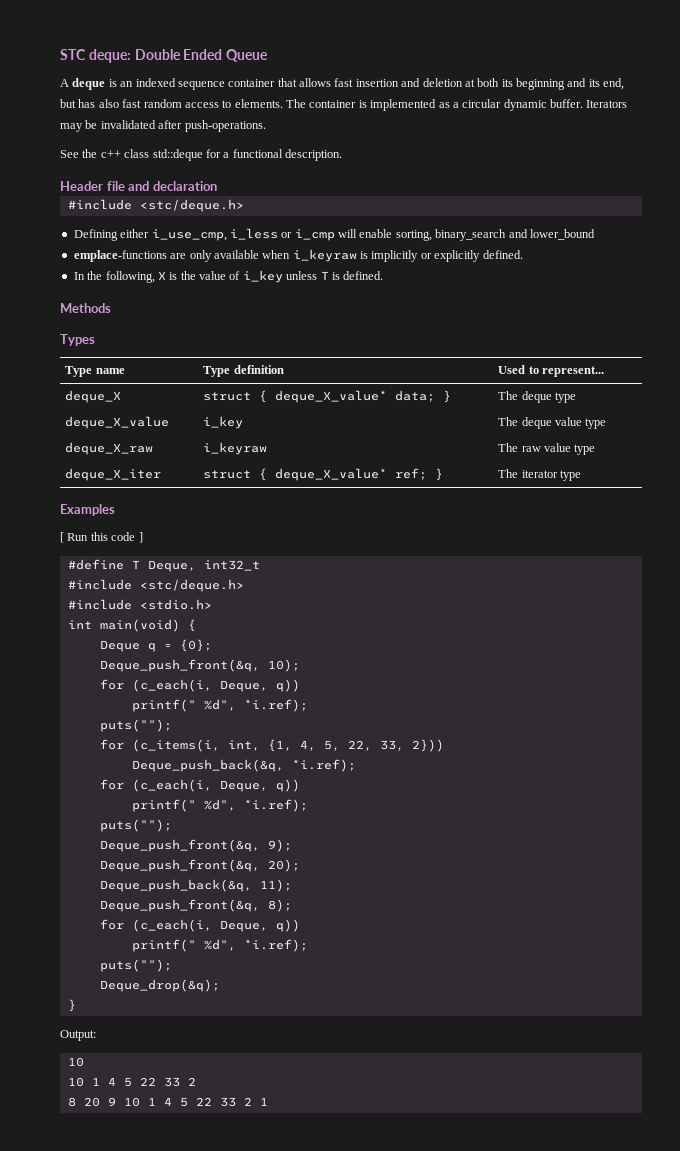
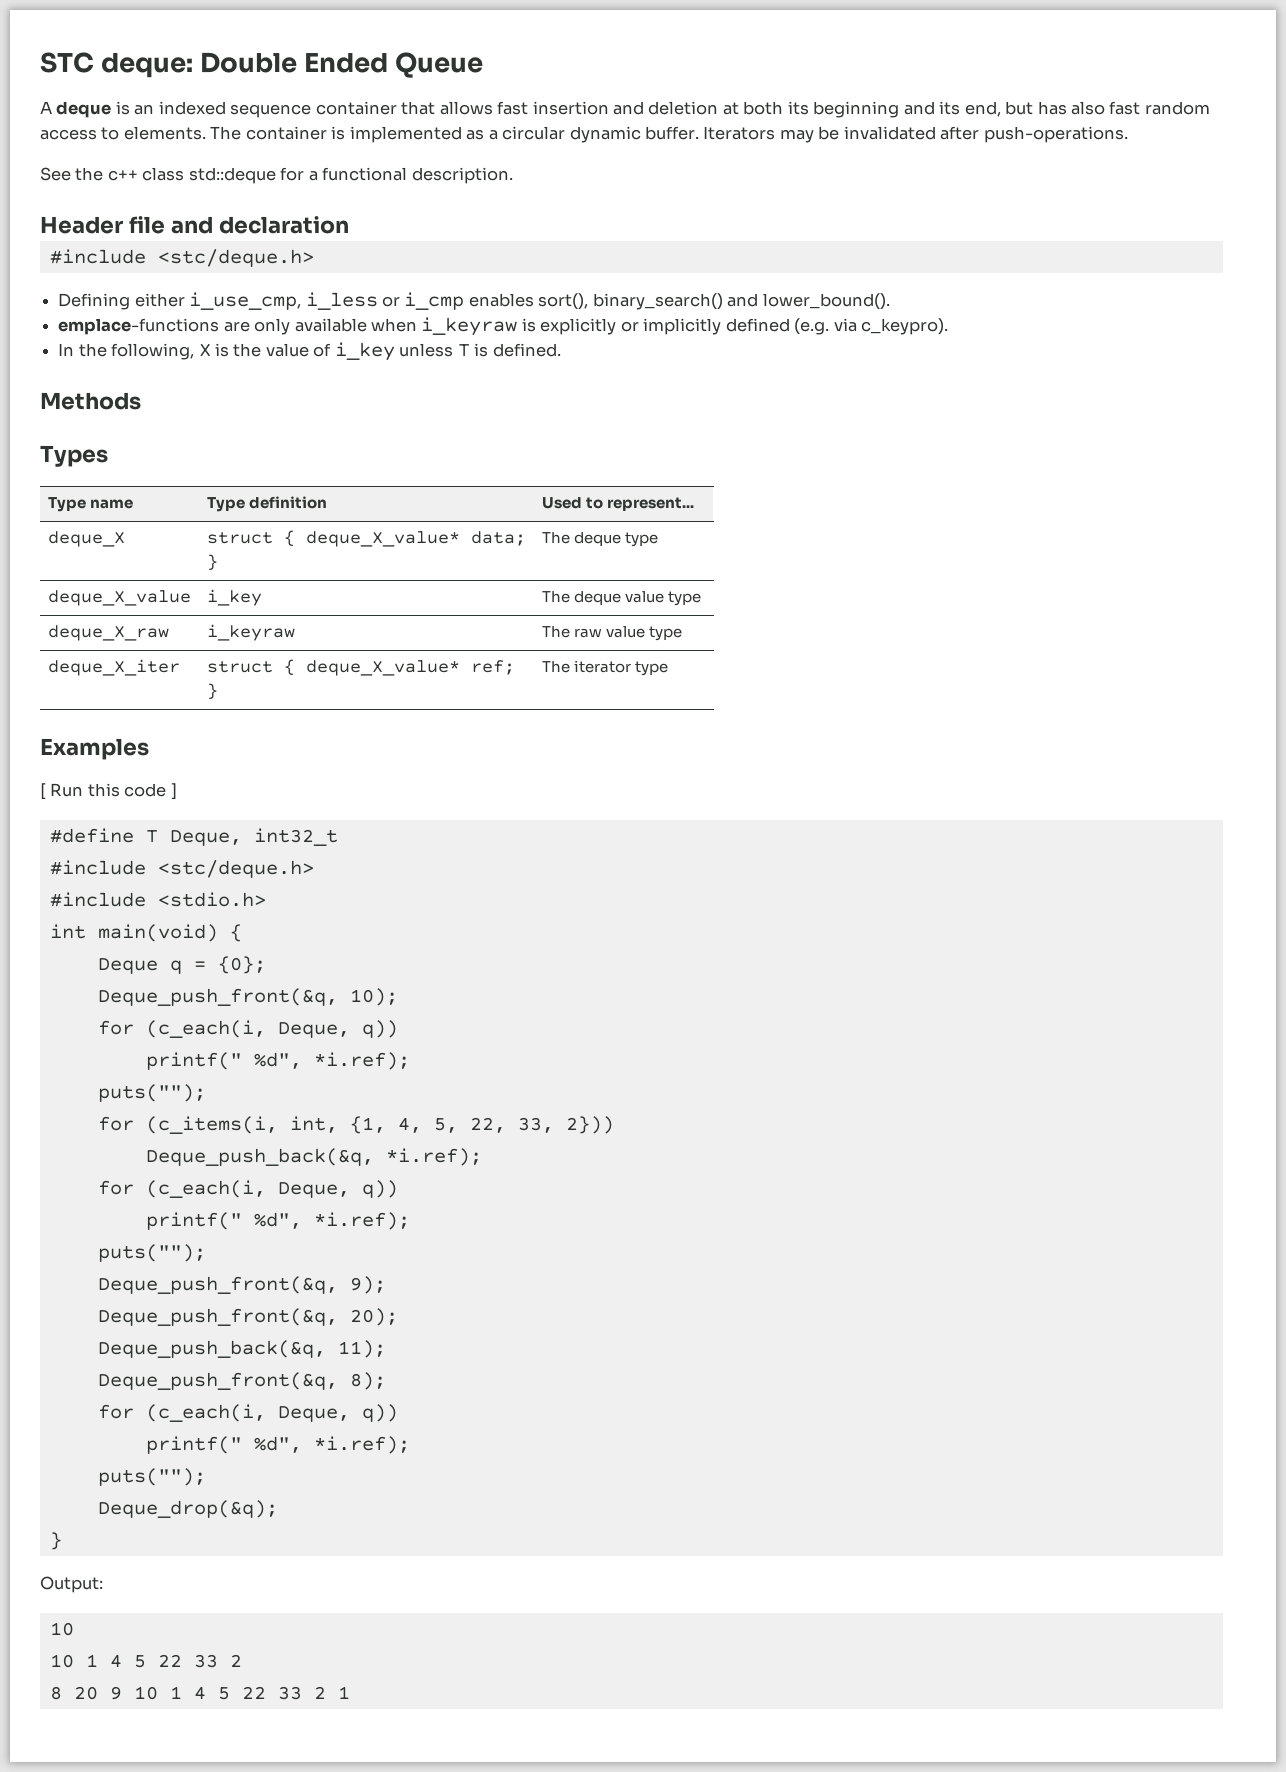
[338,229,595,241] will enable sorting, binary_search and lower_bound -> [468,293,890,310] enables sort(), binary_search() and lower_bound().
[371,250,523,262] implicitly or explicitly defined. -> [540,318,949,335] explicitly or implicitly defined (e.g. via c_keypro).

